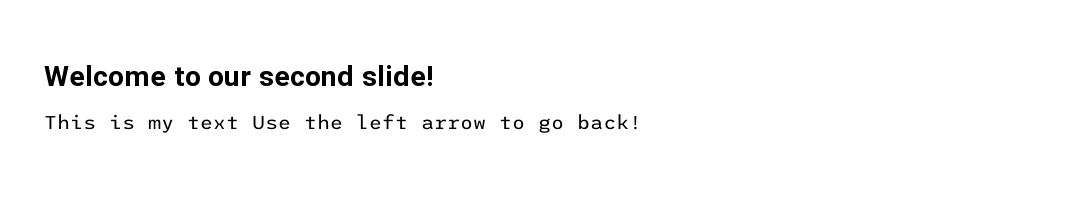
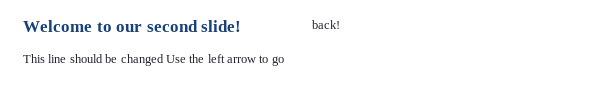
[109,114,239,133] is my text -> [48,54,164,66] line should be changed

